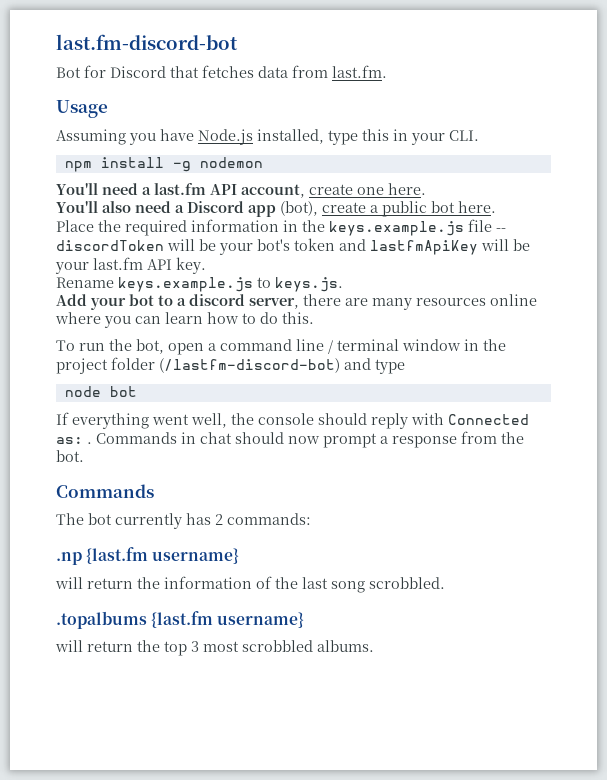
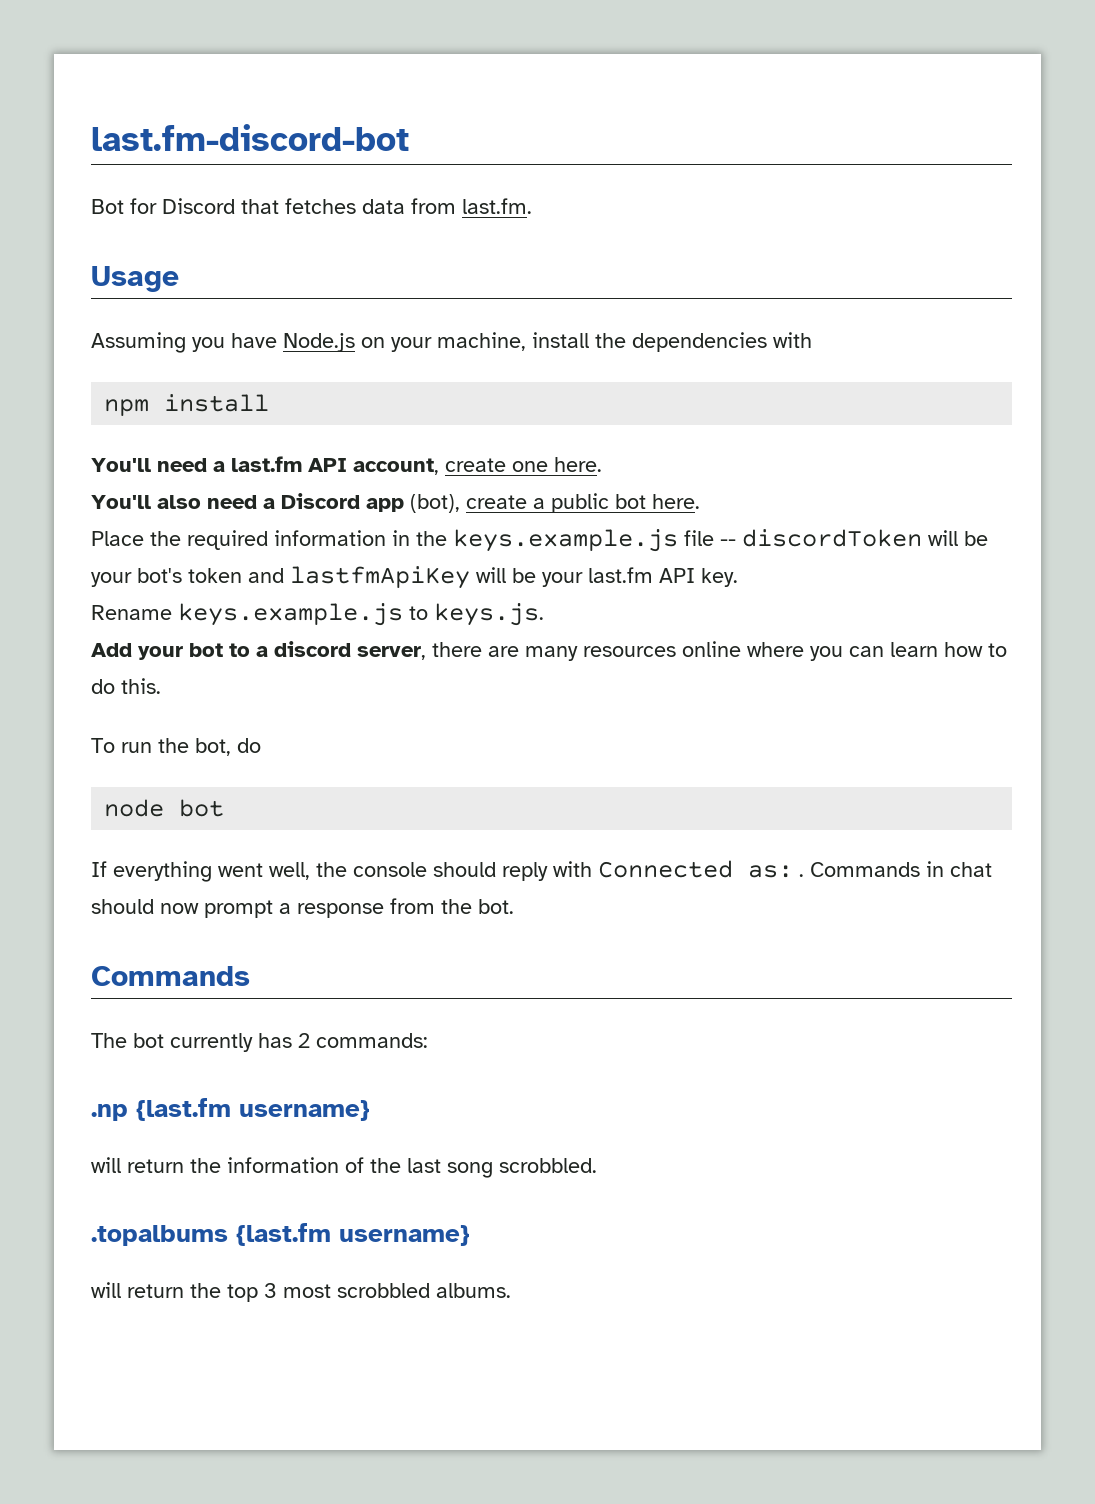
[257,129,479,145] installed, type this in your CLI. -> [361,332,812,352] on your machine, install the dependencies with
[172,157,263,172] -g nodemon -> (270, 403) none
[168,339,506,355] [56,357,405,374] open a command line / terminal window in the project folder (/lastfm-discord-bot) and type -> [237,738,261,753] do

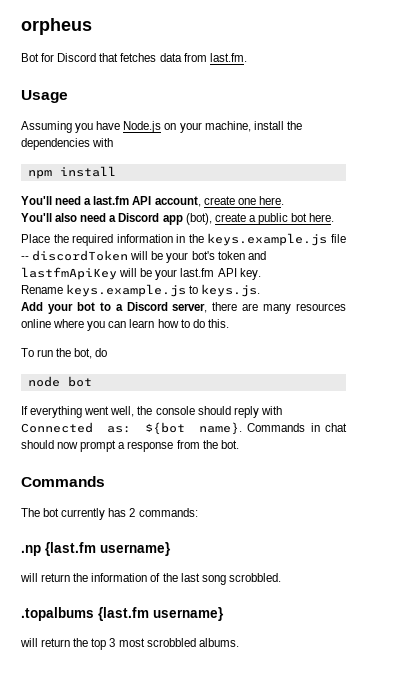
[91,124,409,151] last.fm-discord-bot -> [21,18,92,35] orpheus
[274,641,351,657] discord -> [126,302,168,311] Discord
[799,874,804,877] . -> [144,422,242,435] ${bot name}.

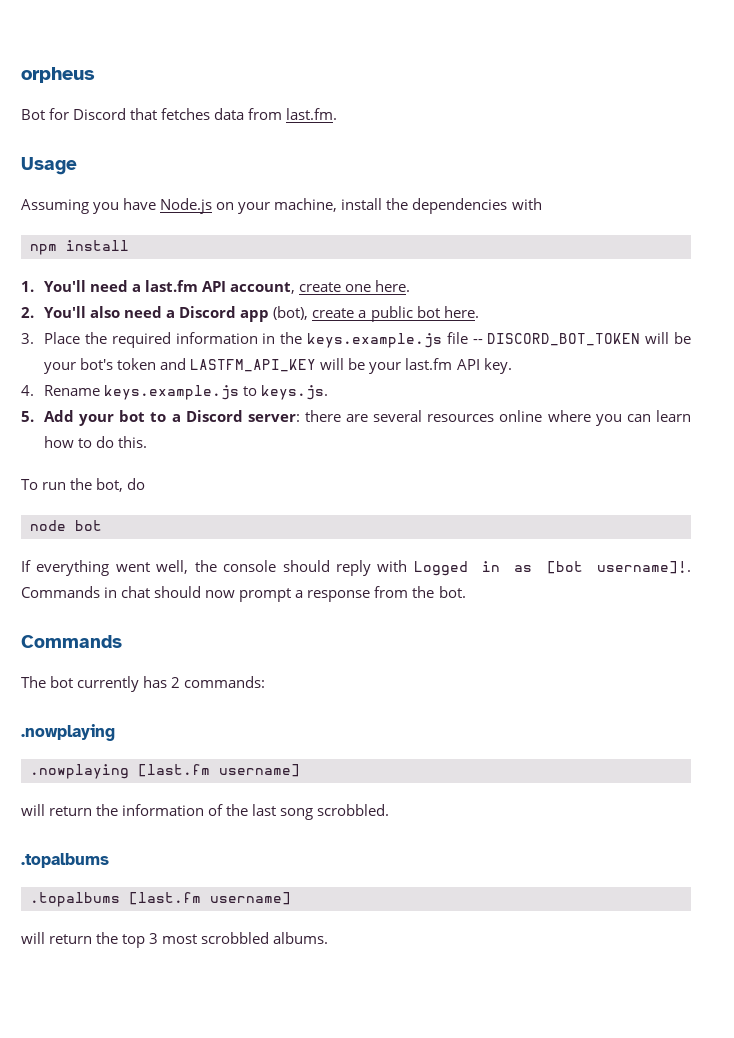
(116, 171) none -> [21,281,34,292] 1.
(284, 200) none -> [21,307,34,318] 2.
(335, 217) none -> [21,333,34,344] 3.
[32,250,129,261] discordToken -> [487,333,641,346] DISCORD_BOT_TOKEN
[21,267,117,280] lastfmApiKey -> [190,359,317,372] LASTFM_API_KEY
(261, 274) none -> [21,385,34,396] 4.
(261, 290) none -> [21,411,34,422] 5.
[172,303,208,313] server, -> [247,414,300,422] server:
[263,304,292,314] many -> [373,410,423,422] several
[21,422,242,435] Connected as: ${bot name}. -> [413,561,692,576] Logged in as [bot username]!.
[21,542,171,556] .np {last.fm username} -> [21,724,115,741] [30,764,300,779] .nowplaying // .nowplaying [last.fm username]
[98,607,224,621] {last.fm username} -> [30,892,291,907] // .topalbums [last.fm username]

